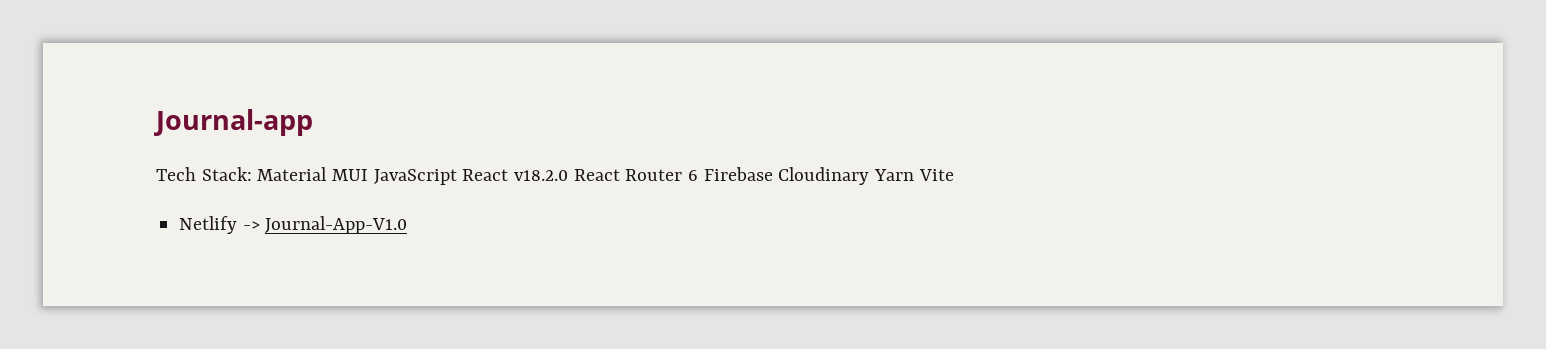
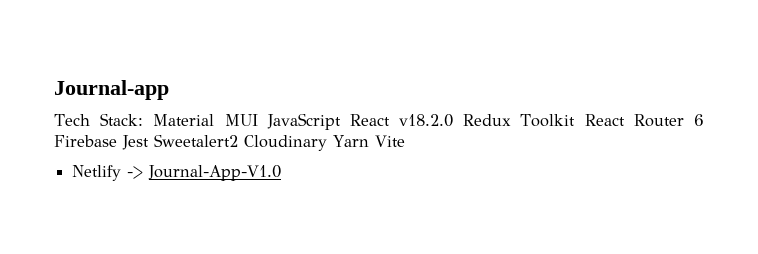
(569, 175) none -> [463,114,576,127] Redux Toolkit
(773, 174) none -> [122,134,238,150] Jest Sweetalert2

